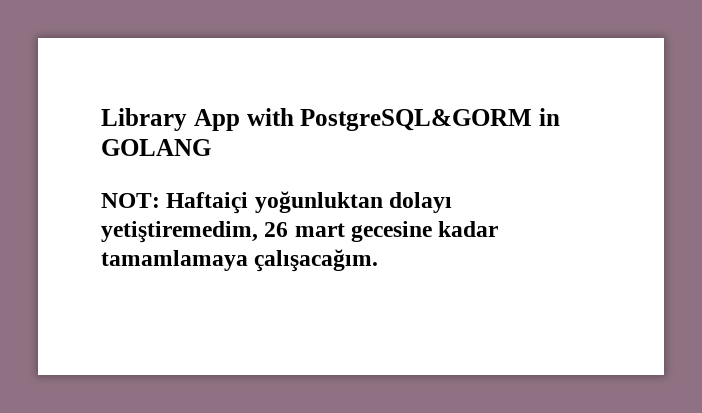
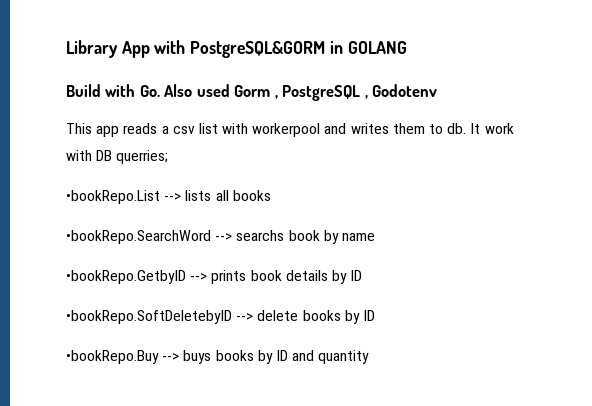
[101,191,453,214] [101,221,499,243] [101,249,379,272] NOT: Haftaiçi yoğunluktan dolayı yetiştiremedim, 26 mart gecesine kadar tamamlamaya çalışacağım. -> [66,84,438,101] [66,123,514,137] [66,150,169,164] [66,190,271,204] [66,230,375,244] [66,270,363,284] [66,310,375,324] [66,350,370,364] Build with Go. Also used Gorm , PostgreSQL , Godotenv // This app reads a csv list with workerpool and writes them to db. It work with DB querries; // •bookRepo.List --> lists all books // •bookRepo.SearchWord --> searchs book by name // •bookRepo.GetbyID --> prints book details by ID // •bookRepo.SoftDeletebyID --> delete books by ID // •bookRepo.Buy --> buys books by ID and quantity

